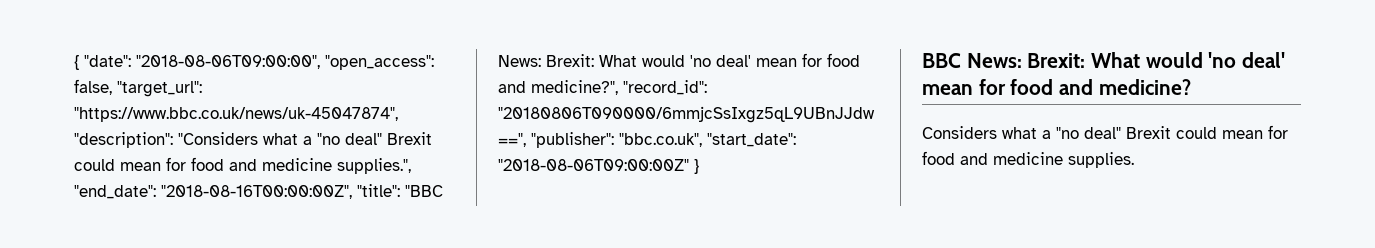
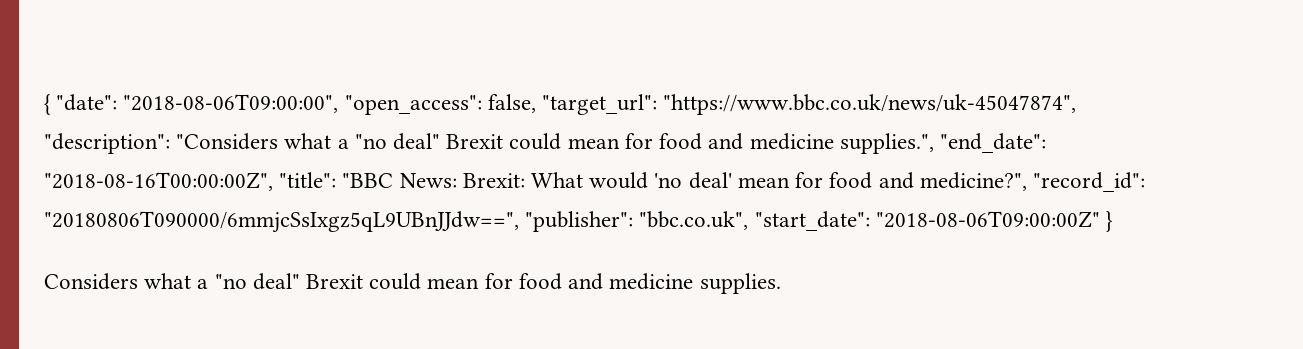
[922,52,1286,68] [922,79,1191,95] // BBC News: Brexit: What would 'no deal' mean for food and medicine? -> (1114, 221) none

